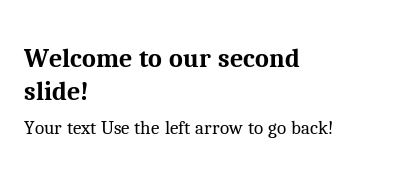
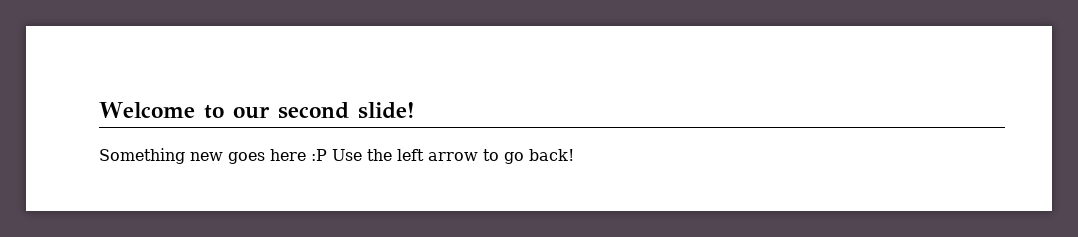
[24,121,98,134] Your text -> [99,148,327,164] Something new goes here :P

